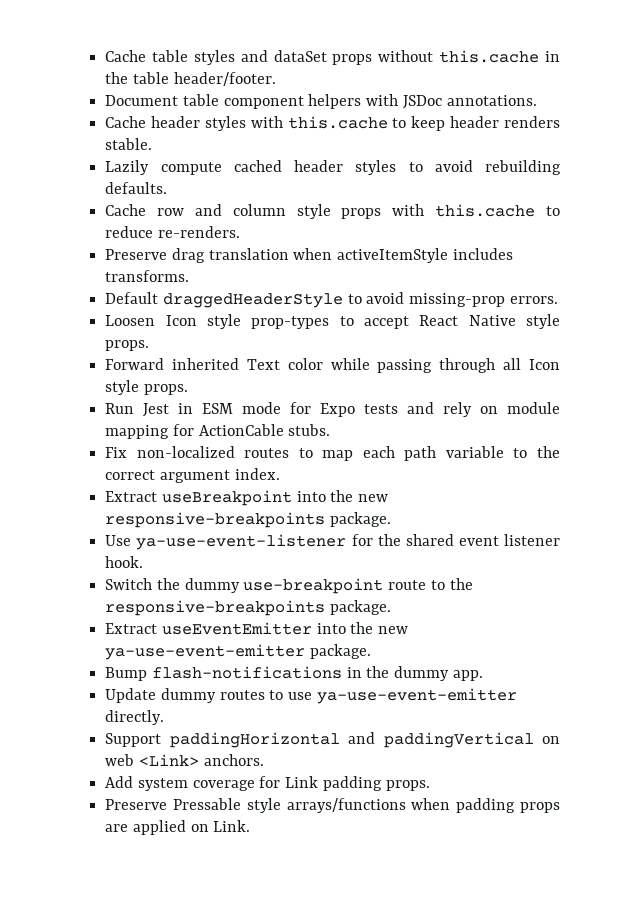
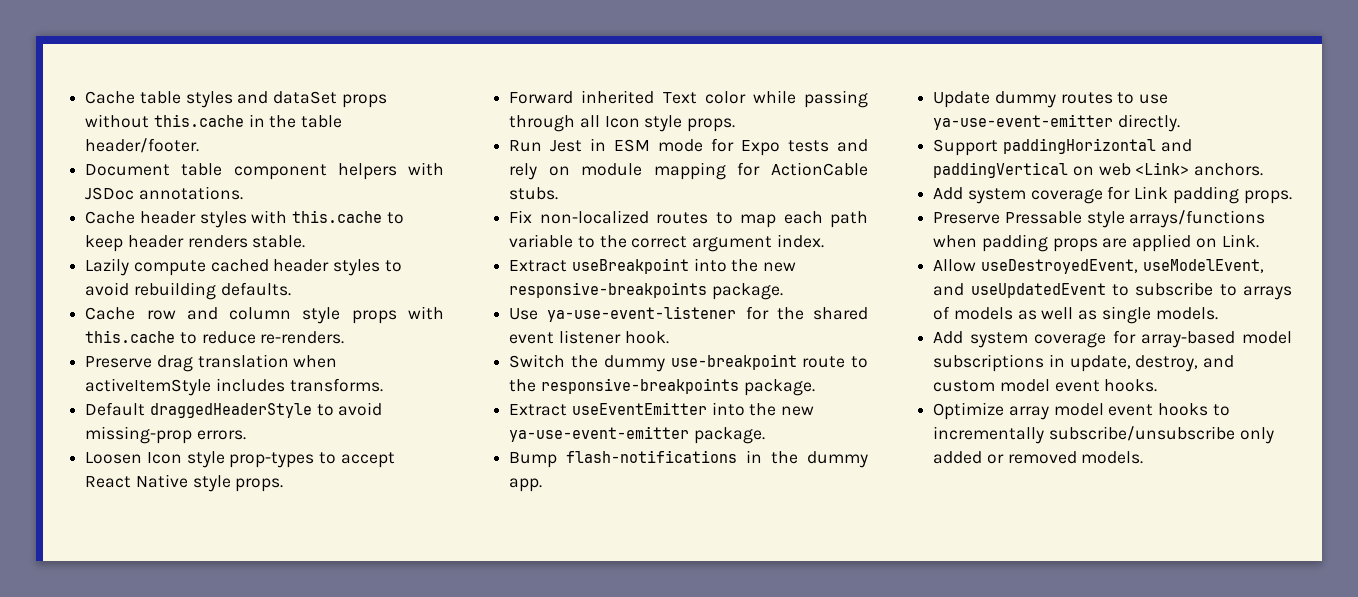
(251, 826) none -> [933,259,1264,274] [933,282,1292,300] [933,306,1218,324] [933,330,1292,348] [933,354,1235,372] [933,379,1158,392] [933,402,1230,420] [933,426,1274,444] [933,451,1144,464] // Allow useDestroyedEvent, useModelEvent, and useUpdatedEvent to subscribe to arrays of models as well as single models. // Add system coverage for array-based model subscriptions in update, destroy, and custom model event hooks. // Optimize array model event hooks to incrementally subscribe/unsubscribe only added or removed models.

